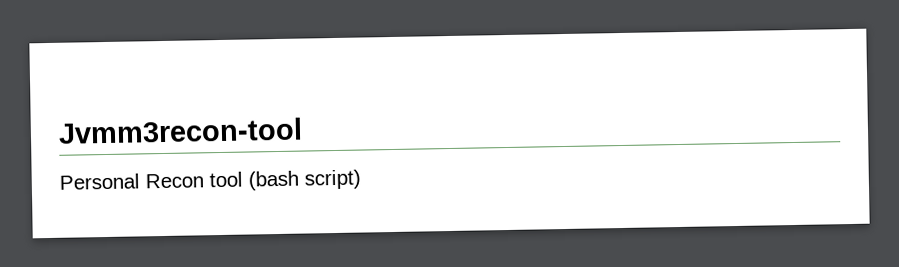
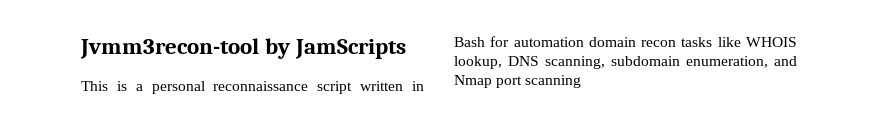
[59,169,361,191] // Personal Recon tool (bash script) -> [265,38,407,59] [81,81,424,94] [454,36,797,47] [454,56,797,69] [454,75,582,88] by JamScripts // This is a personal reconnaissance script written in Bash for automation domain recon tasks like WHOIS lookup, DNS scanning, subdomain enumeration, and Nmap port scanning

